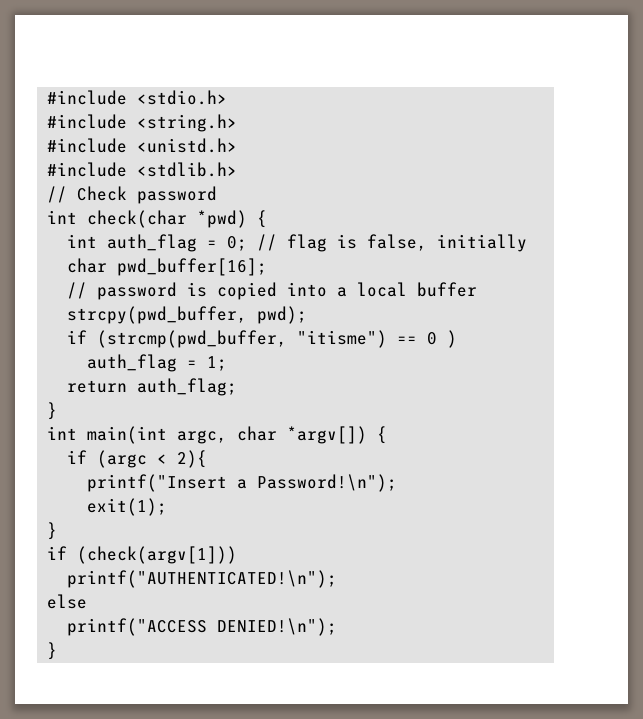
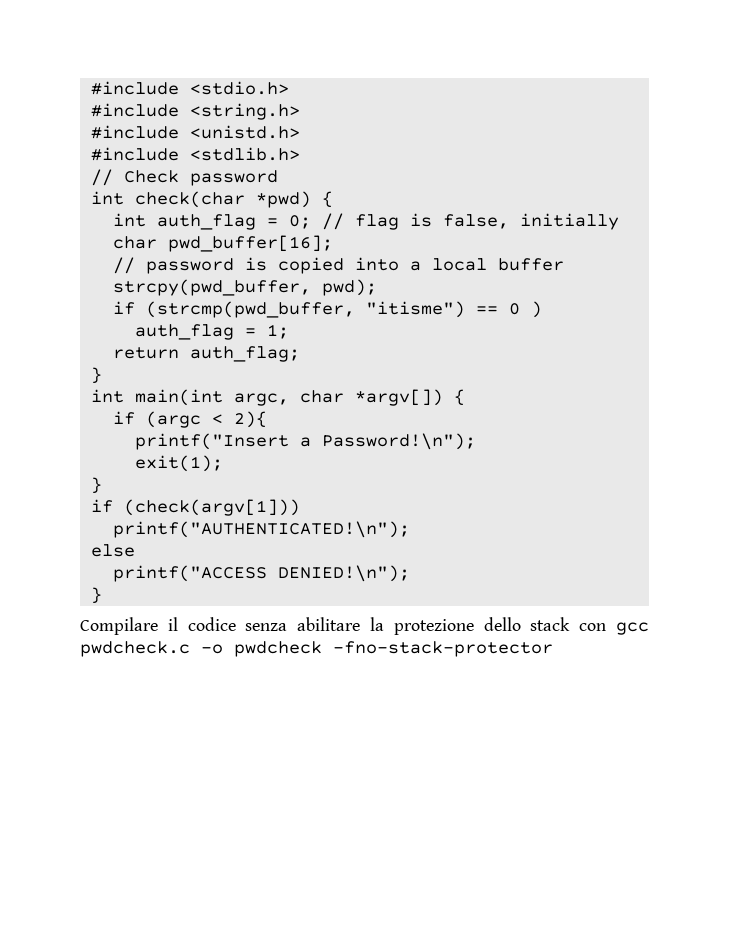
(57, 651) none -> [80,617,649,635] [80,641,553,657] // Compilare il codice senza abilitare la protezione dello stack con gcc pwdcheck.c -o pwdcheck -fno-stack-protector

